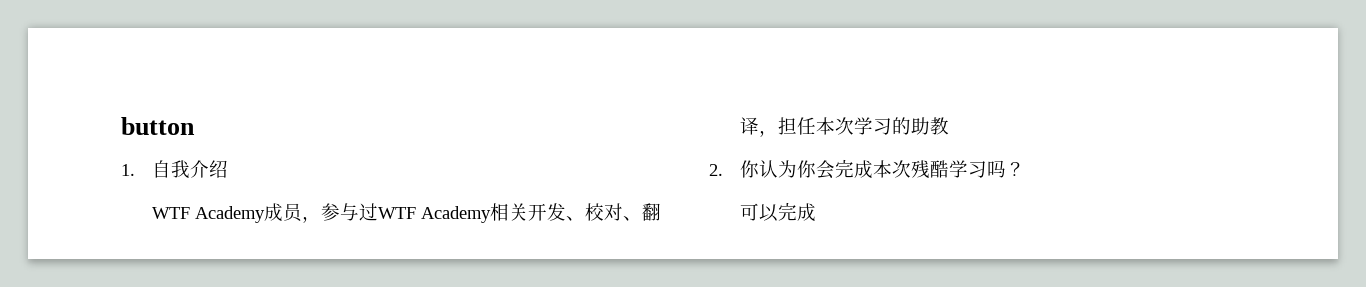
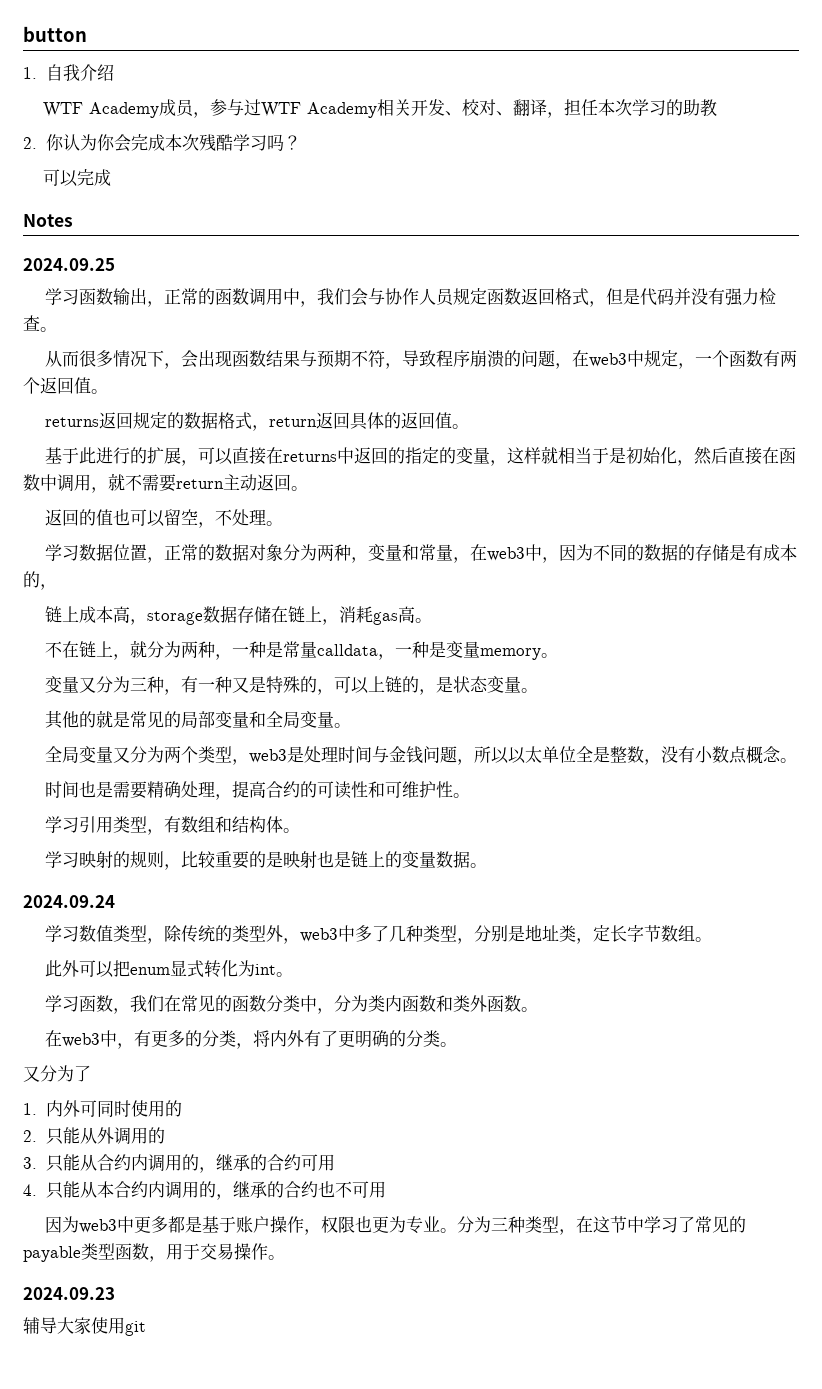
(817, 212) none -> [23,214,73,227] [23,258,115,271] [45,288,777,307] [23,315,57,332] [45,350,798,369] [23,377,108,394] [45,412,470,431] [45,446,797,466] [23,473,308,493] [45,509,284,528] [45,544,798,563] [23,571,57,590] [45,606,433,625] [45,640,559,660] [45,676,539,695] [45,710,352,729] [45,746,798,765] [45,781,471,800] [45,816,301,835] [45,851,488,870] [23,895,115,908] [45,925,713,944] [45,960,294,978] [45,995,539,1014] [45,1030,458,1049] [23,1065,91,1082] [23,1100,182,1117] [23,1127,165,1145] [23,1154,335,1173] [23,1181,386,1200] [45,1216,747,1235] [23,1243,285,1262] [23,1287,115,1300] [23,1317,146,1336] // Notes // 2024.09.25 // 学习函数输出，正常的函数调用中，我们会与协作人员规定函数返回格式，但是代码并没有强力检查。 // 从而很多情况下，会出现函数结果与预期不符，导致程序崩溃的问题，在web3中规定，一个函数有两个返回值。 // returns返回规定的数据格式，return返回具体的返回值。 // 基于此进行的扩展，可以直接在returns中返回的指定的变量，这样就相当于是初始化，然后直接在函数中调用，就不需要return主动返回。 // 返回的值也可以留空，不处理。 // 学习数据位置，正常的数据对象分为两种，变量和常量，在web3中，因为不同的数据的存储是有成本的， // 链上成本高，storage数据存储在链上，消耗gas高。 // 不在链上，就分为两种，一种是常量calldata，一种是变量memory。 // 变量又分为三种，有一种又是特殊的，可以上链的，是状态变量。 // 其他的就是常见的局部变量和全局变量。 // 全局变量又分为两个类型，web3是处理时间与金钱问题，所以以太单位全是整数，没有小数点概念。 // 时间也是需要精确处理，提高合约的可读性和可维护性。 // 学习引用类型，有数组和结构体。 // 学习映射的规则，比较重要的是映射也是链上的变量数据。 // 2024.09.24 // 学习数值类型，除传统的类型外，web3中多了几种类型，分别是地址类，定长字节数组。 // 此外可以把enum显式转化为int。 // 学习函数，我们在常见的函数分类中，分为类内函数和类外函数。 // 在web3中，有更多的分类，将内外有了更明确的分类。 // 又分为了 // 1.内外可同时使用的 // 2.只能从外调用的 // 3.只能从合约内调用的，继承的合约可用 // 4.只能从本合约内调用的，继承的合约也不可用 // 因为web3中更多都是基于账户操作，权限也更为专业。分为三种类型，在这节中学习了常见的payable类型函数，用于交易操作。 // 2024.09.23 // 辅导大家使用git

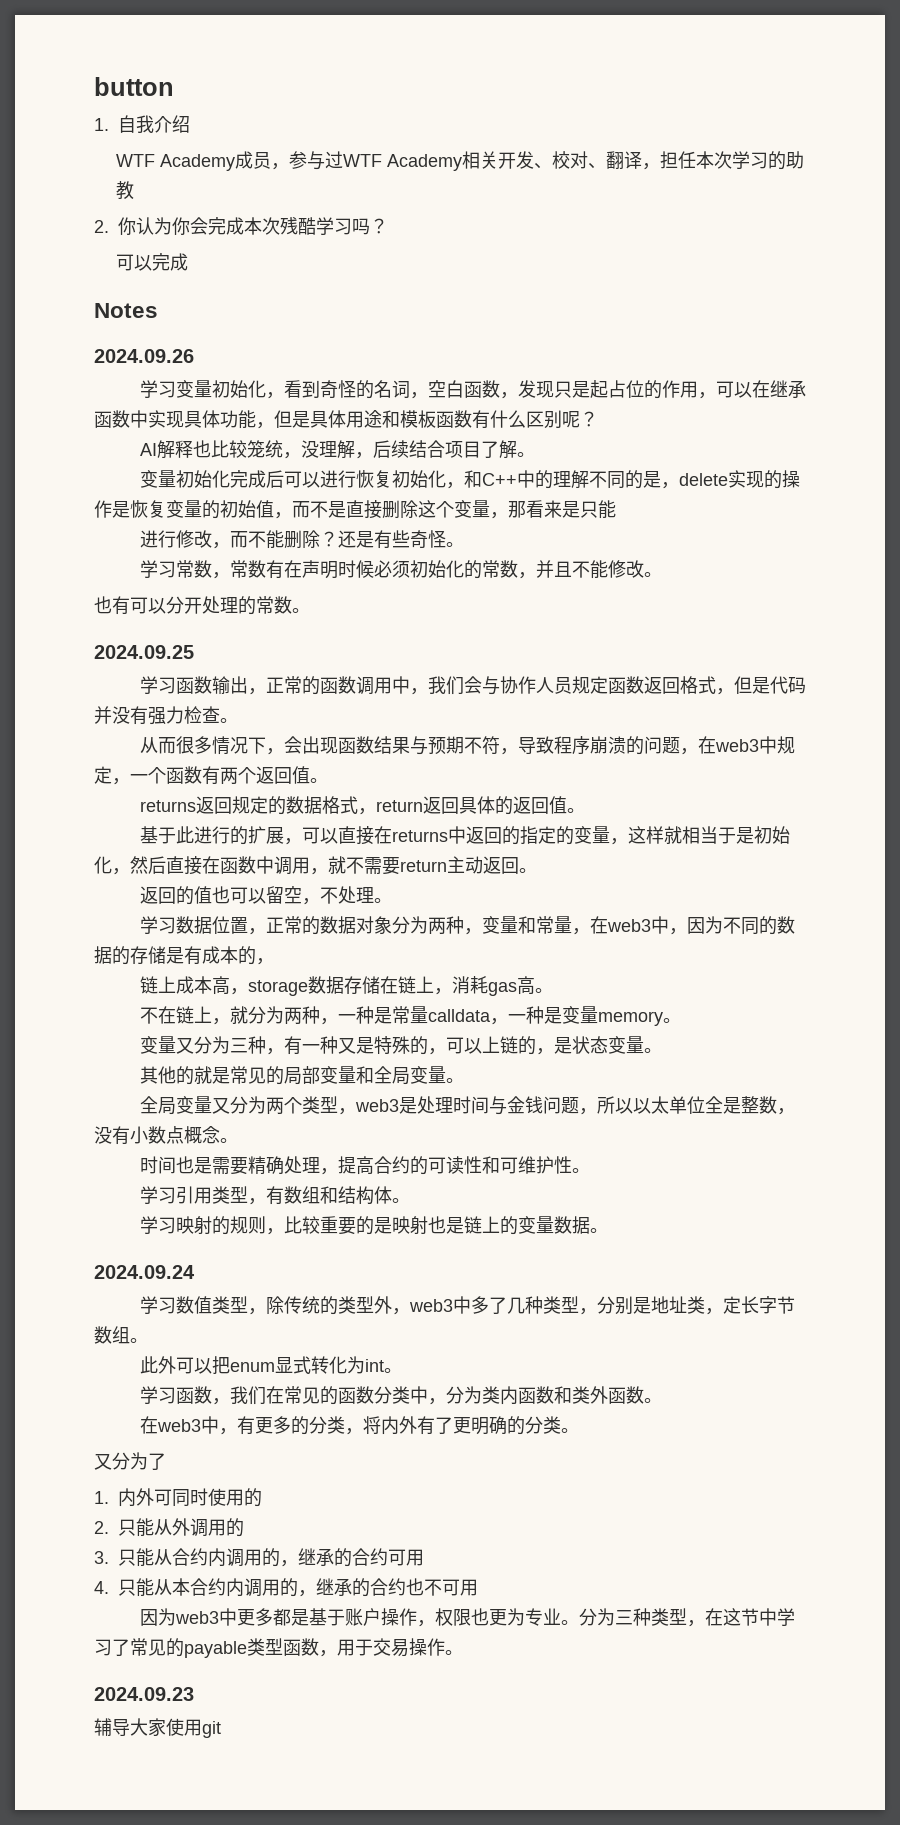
(73, 220) none -> [94,349,194,363] [139,380,806,399] [94,410,598,429] [139,440,535,459] [139,470,800,489] [94,500,616,519] [139,530,464,549] [139,560,662,579] [94,596,310,615] // 2024.09.26 // 学习变量初始化，看到奇怪的名词，空白函数，发现只是起占位的作用，可以在继承函数中实现具体功能，但是具体用途和模板函数有什么区别呢？ // AI解释也比较笼统，没理解，后续结合项目了解。 // 变量初始化完成后可以进行恢复初始化，和C++中的理解不同的是，delete实现的操作是恢复变量的初始值，而不是直接删除这个变量，那看来是只能 // 进行修改，而不能删除？还是有些奇怪。 // 学习常数，常数有在声明时候必须初始化的常数，并且不能修改。 // 也有可以分开处理的常数。

